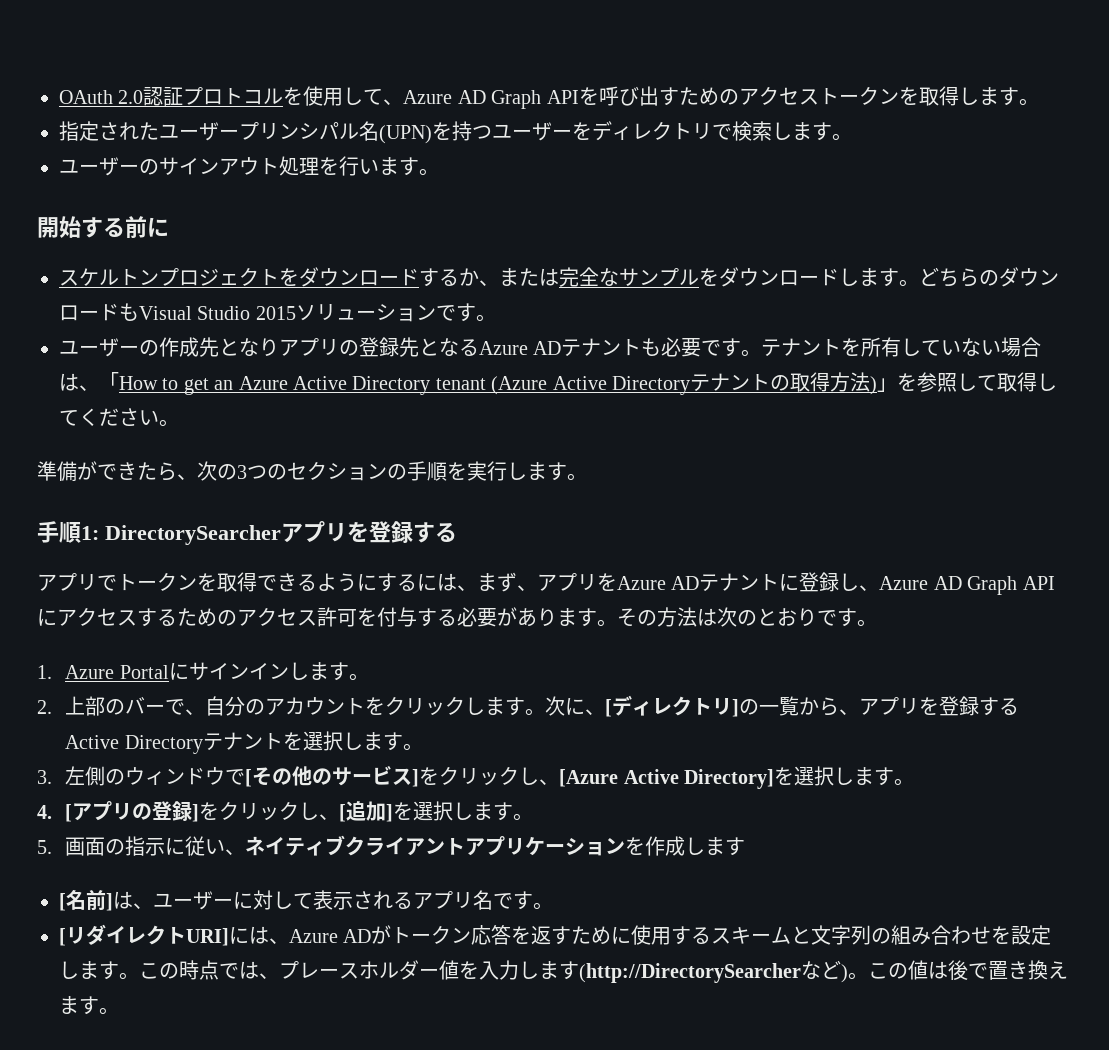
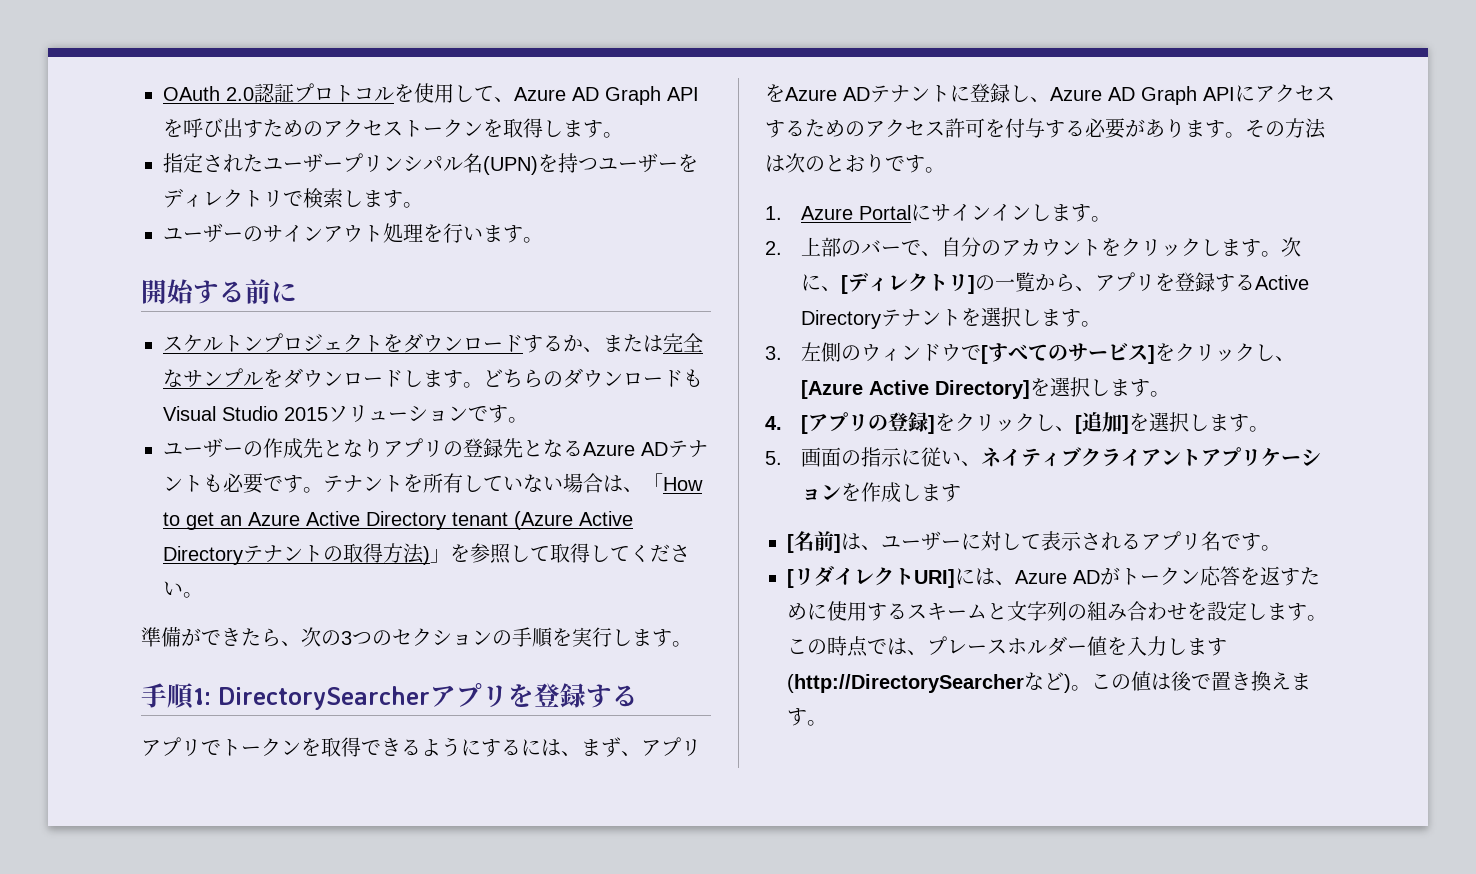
[252,766,313,786] その他 -> [988,343,1049,362] すべて

